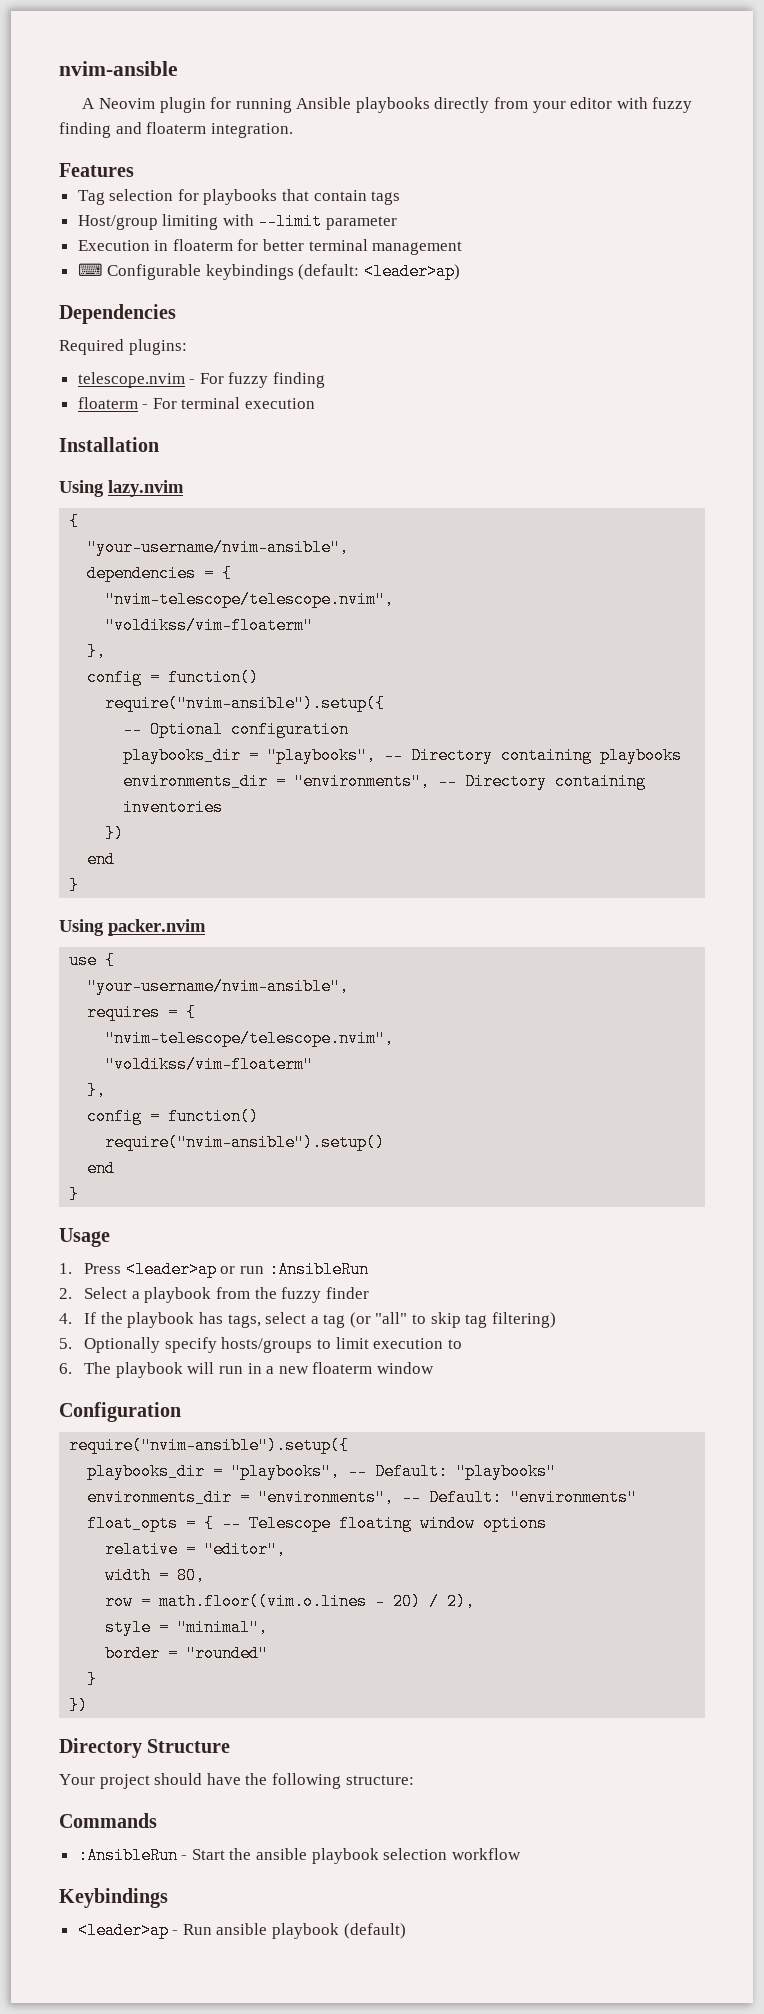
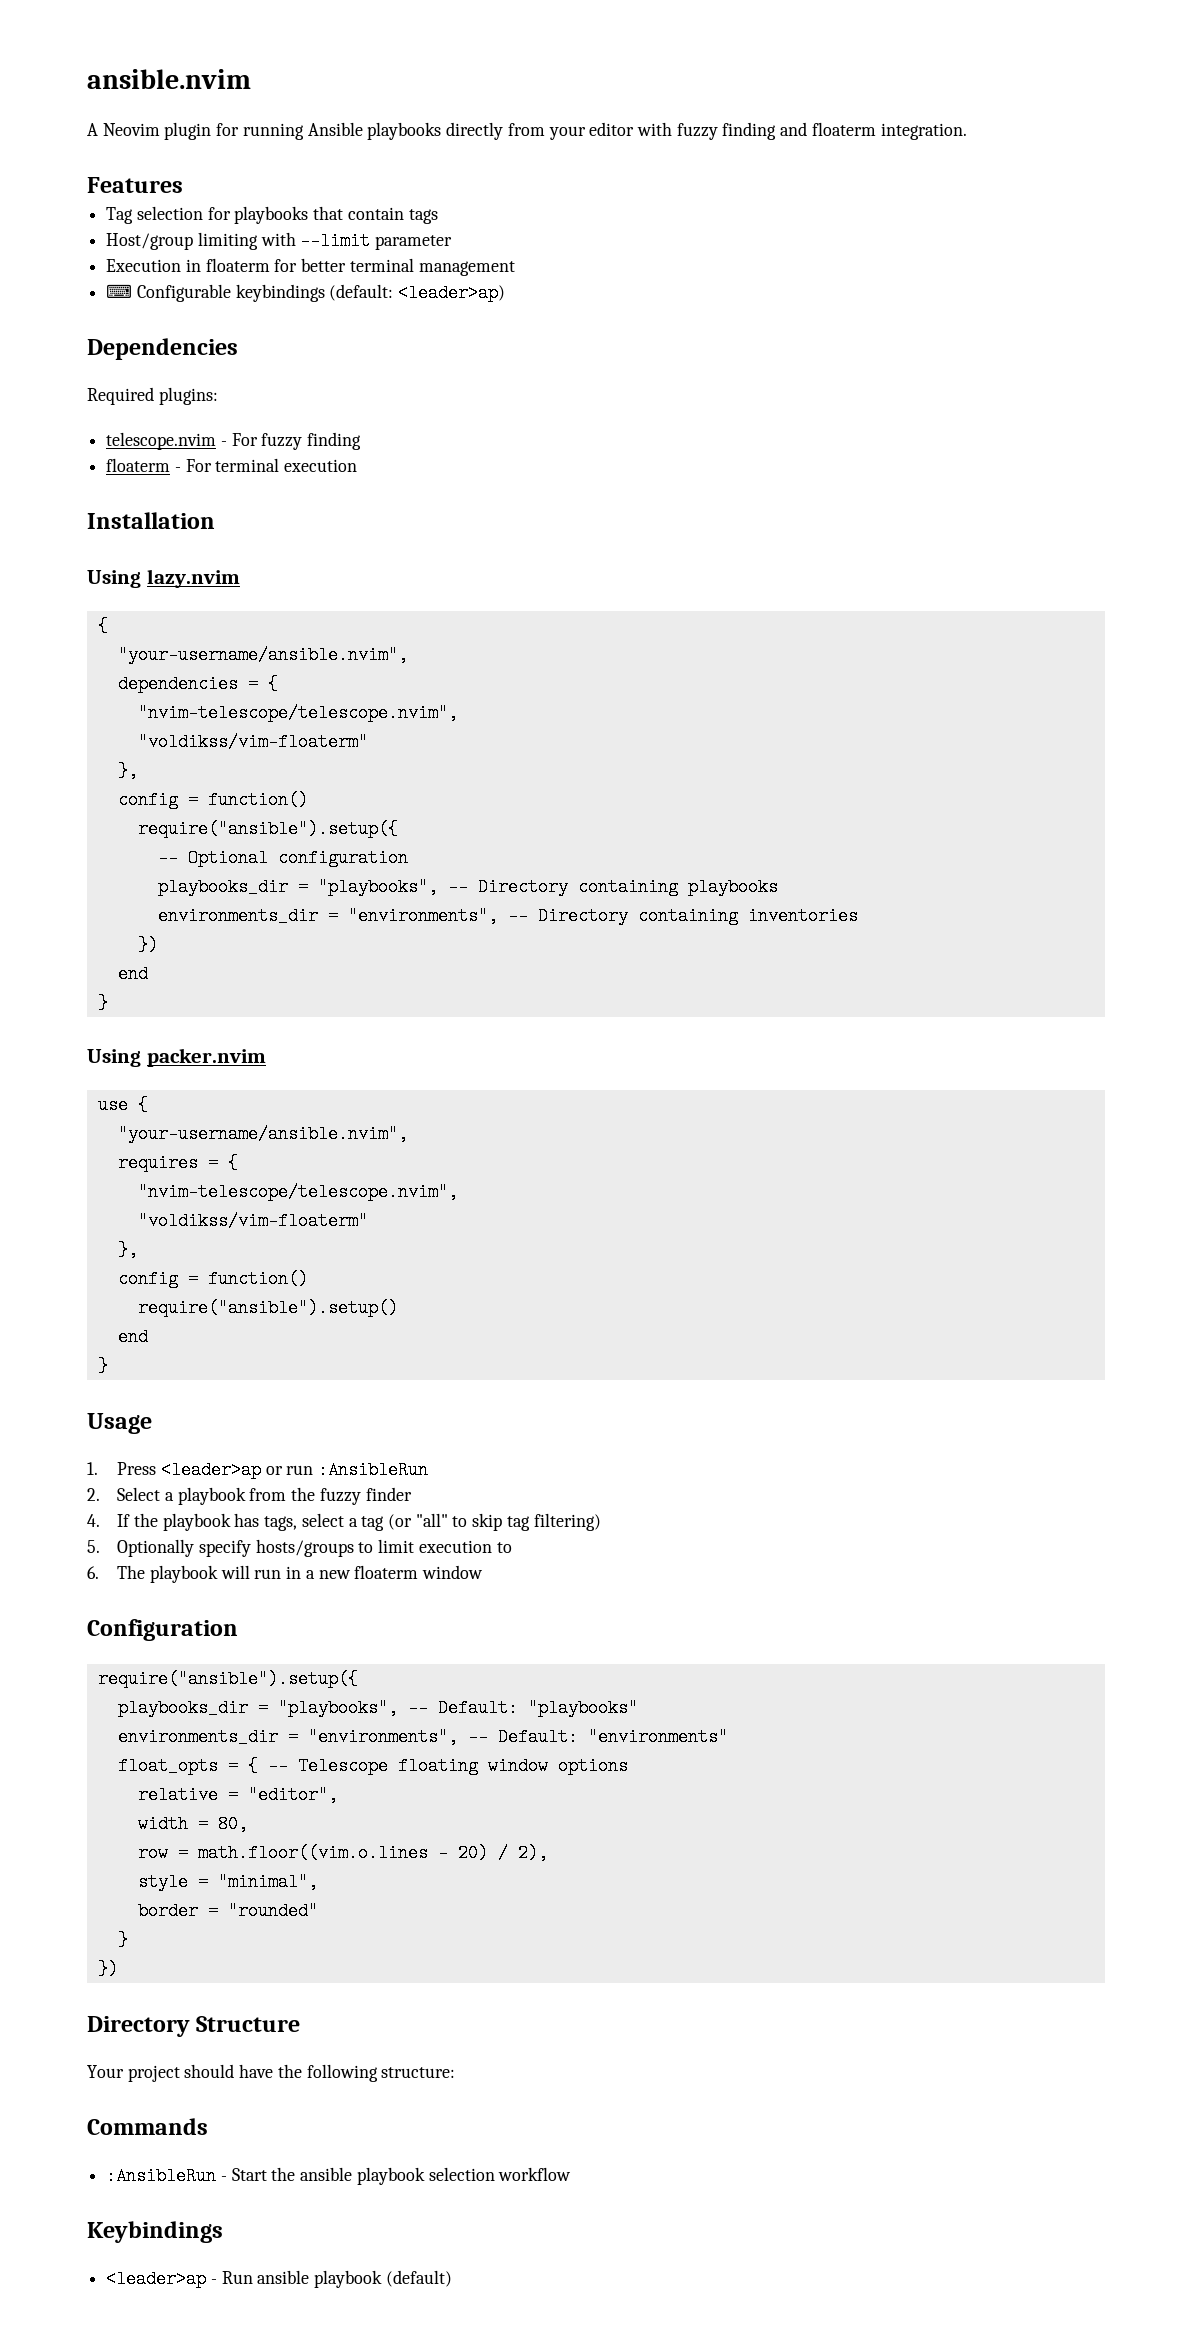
[59,61,178,76] nvim-ansible -> [87,69,251,89] ansible.nvim
[87,539,350,556] "your-username/nvim-ansible", -> [117,646,408,664] "your-username/ansible.nvim",
[105,695,386,712] require("nvim-ansible").setup({ -> [137,820,398,838] require("ansible").setup({
[87,978,350,995] "your-username/nvim-ansible", -> [117,1125,408,1143] "your-username/ansible.nvim",
[105,1134,386,1151] require("nvim-ansible").setup() -> [137,1299,398,1317] require("ansible").setup()
[69,1437,350,1454] require("nvim-ansible").setup({ -> [97,1670,358,1688] require("ansible").setup({

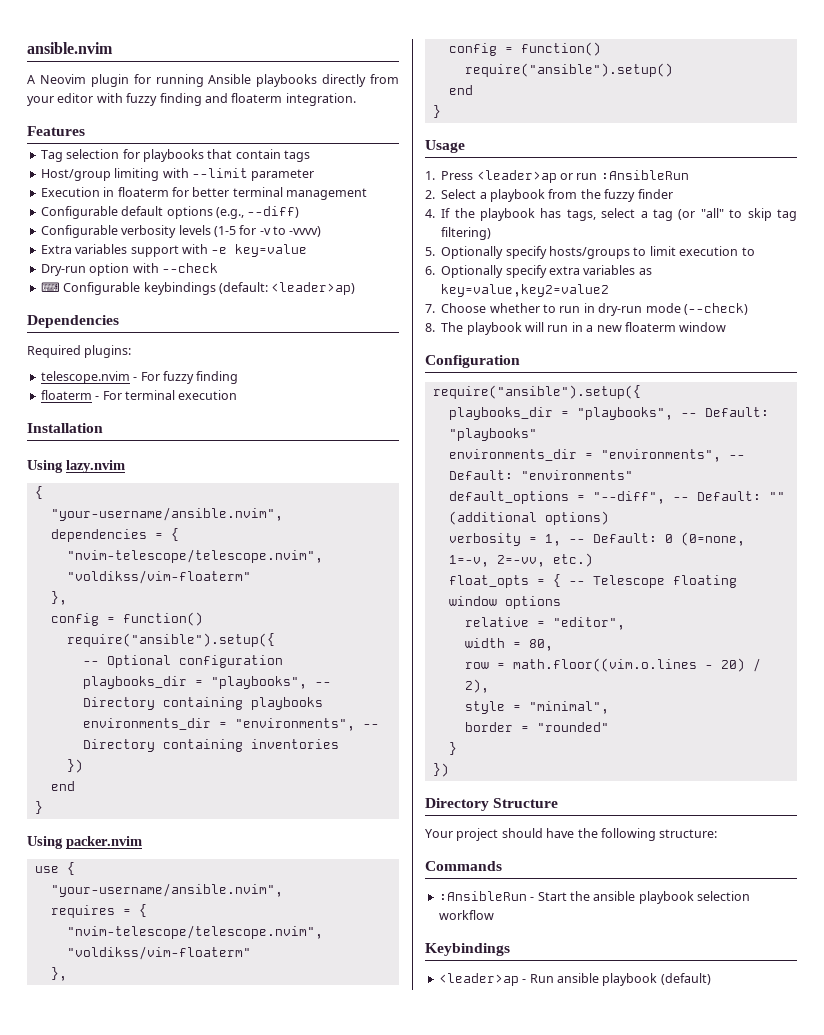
(515, 268) none -> [40,206,300,219] [40,225,322,238] [40,244,308,257] [40,263,218,276] // Configurable default options (e.g., --diff) // Configurable verbosity levels (1-5 for -v to -vvvv) // Extra variables support with -e key=value // Dry-run option with --check
(99, 1572) none -> [441,265,652,278] [441,284,610,297] [425,303,748,316] [425,323,435,332] Optionally specify extra variables as key=value,key2=value2 // 7. Choose whether to run in dry-run mode (--check) // 8.
(728, 1737) none -> [448,491,785,504] [448,511,609,525] [448,532,745,546] [448,553,593,567] // default_options = "--diff", -- Default: "" (additional options) // verbosity = 1, -- Default: 0 (0=none, 1=-v, 2=-vv, etc.)

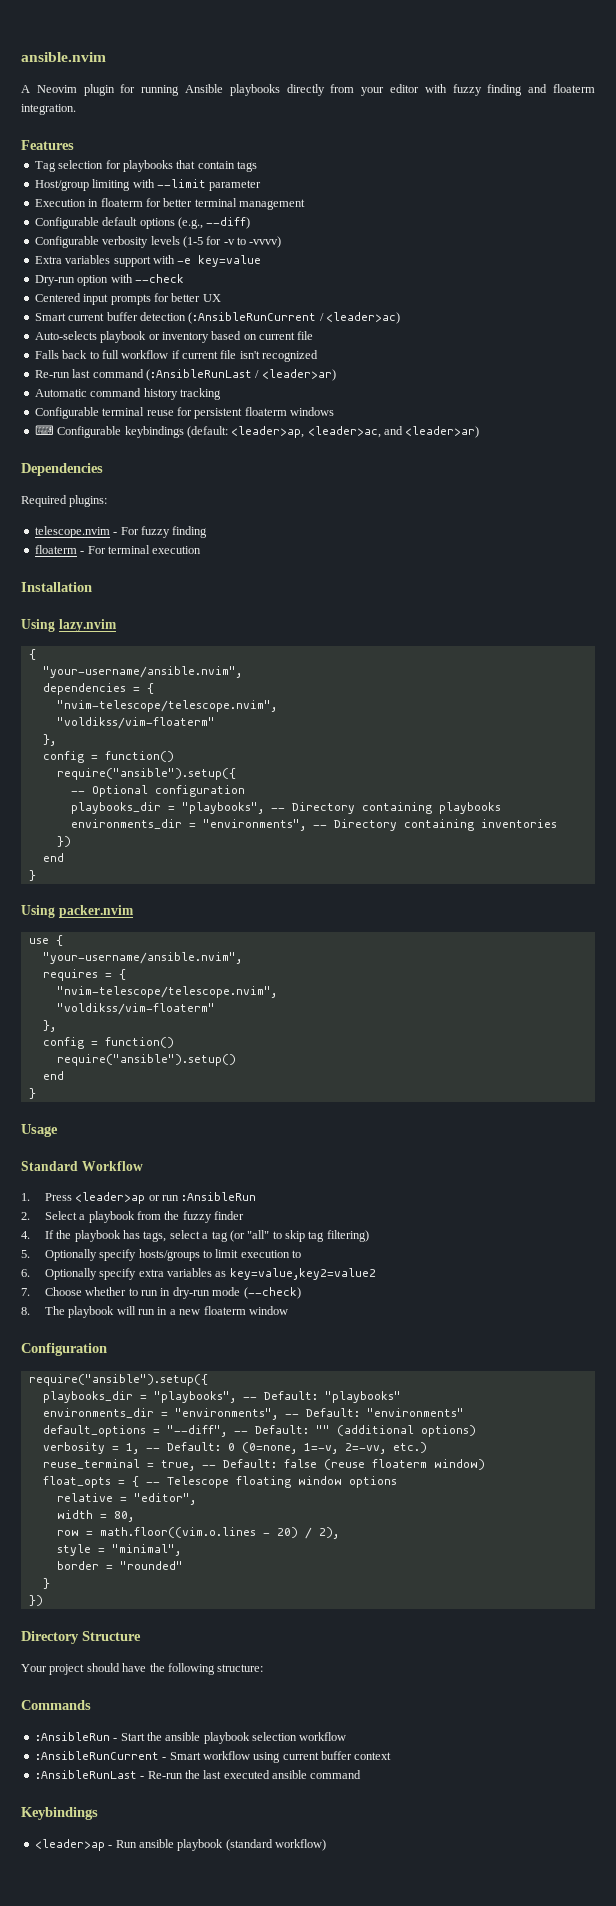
(218, 268) none -> [34,293,221,305] [34,312,400,324] [34,331,314,343] [34,350,319,362] [34,369,336,381] [34,388,221,400] [34,407,334,419] // Centered input prompts for better UX // Smart current buffer detection (:AnsibleRunCurrent / <leader>ac) // Auto-selects playbook or inventory based on current file // Falls back to full workflow if current file isn't recognized // Re-run last command (:AnsibleRunLast / <leader>ar) // Automatic command history tracking // Configurable terminal reuse for persistent floaterm windows
[271,282,356,295] <leader>ap) -> [231,426,480,438] <leader>ap, <leader>ac, and <leader>ar)
(465, 146) none -> [21,1161,143,1171] // Standard Workflow
(593, 560) none -> [42,1459,485,1471] // reuse_terminal = true, -- Default: false (reuse floaterm window)
(494, 915) none -> [34,1751,392,1763] [34,1770,362,1779] // :AnsibleRunCurrent - Smart workflow using current buffer context // :AnsibleRunLast - Re-run the last executed ansible command
[660,973,711,985] (default) -> [225,1839,326,1851] (standard workflow)

